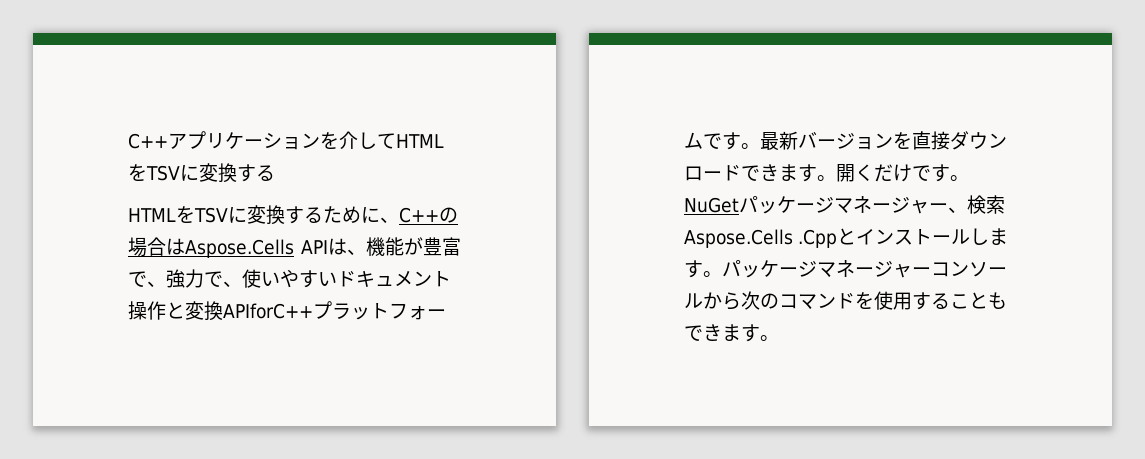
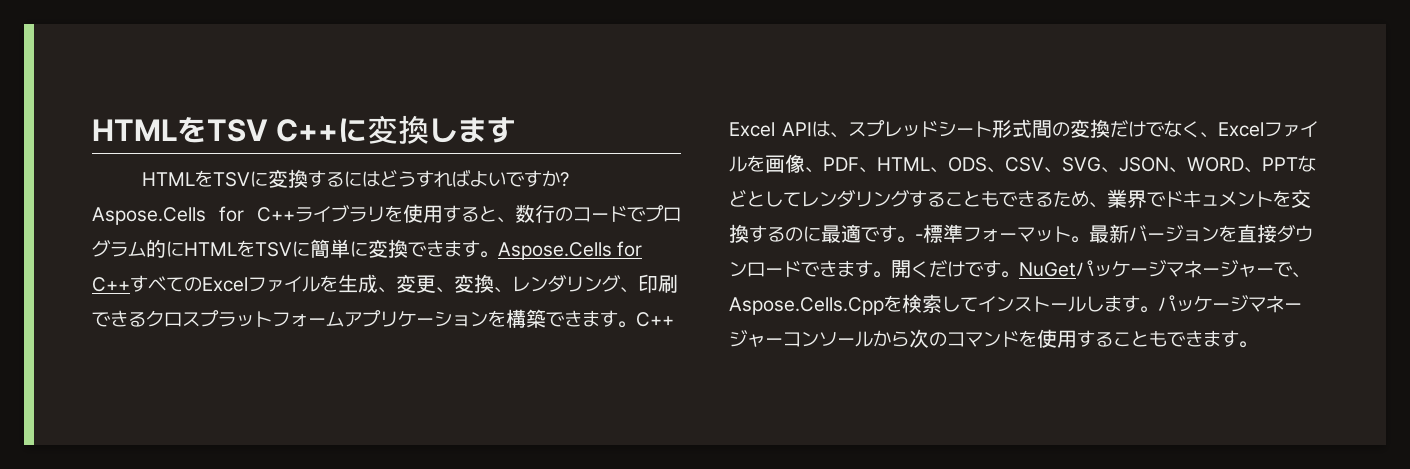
[128,133,168,149] C++ -> [92,115,517,144] [142,169,570,188] [92,204,681,225] [92,239,643,260] [92,274,678,293] [92,310,344,327] HTMLをTSV C++に変換します // HTMLをTSVに変換するにはどうすればよいですか? Aspose.Cells for C++ライブラリを使用すると、数行のコードでプログラム的にHTMLをTSVに簡単に変換できます。Aspose.Cells for C++すべてのExcelファイルを生成、変更、変換、レンダリング、印刷できるクロスプラットフォーム
[339,131,444,149] [128,163,275,183] [128,205,458,225] [128,237,461,258] [128,269,451,288] [128,301,446,321] [684,132,741,150] 介してHTMLをTSVに変換する // HTMLをTSVに変換するために、C++の場合はAspose.Cells APIは、機能が豊富で、強力で、使いやすいドキュメント操作と変換APIforC++プラットフォームです -> [506,309,674,328] [729,119,1318,138] [729,154,1316,173] [729,189,1311,208] [729,224,1071,243] 構築できます。C++ Excel APIは、スプレッドシート形式間の変換だけでなく、Excelファイルを画像、PDF、HTML、ODS、CSV、SVG、JSON、WORD、PPTなどとしてレンダリングすることもできるため、業界でドキュメントを交換するのに最適です。-標準フォーマット
[948,195,1005,214] [684,228,857,248] 、検索Aspose.Cells .Cppと -> [1274,262,1310,278] [729,294,978,315] で、Aspose.Cells.Cppを検索して

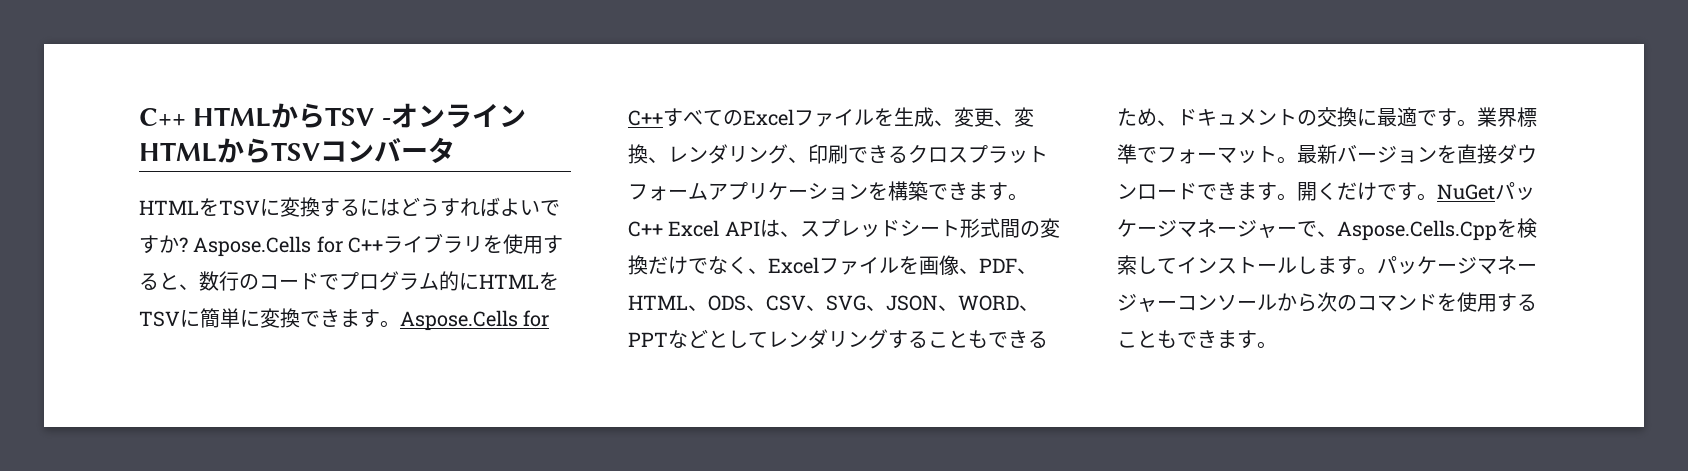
[92,115,517,144] HTMLをTSV C++に変換します -> [139,103,526,129] [139,137,455,164] C++ HTMLからTSV -オンラインHTMLからTSVコンバータ
[1107,189,1166,208] 業界で -> (1177, 123) none
[1273,189,1311,208] [729,224,803,243] を交換するの -> [1297,107,1357,127] の交換
[915,224,963,243] -標準 -> [1477,107,1537,127] [1117,144,1157,164] 業界標準で

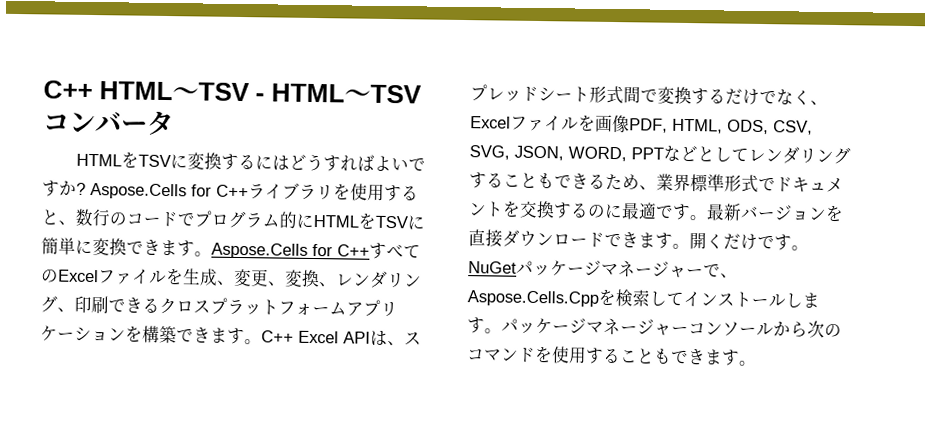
[271,103,326,129] から -> [172,87,200,101] ～
[390,103,526,128] [139,138,271,164] オンラインHTMLから -> [271,83,372,103] HTML～
[1019,218,1060,238] [628,255,648,275] の変換 -> [640,86,726,105] で変換する
[959,258,1037,274] [628,295,1039,311] 、PDF、HTML、ODS、CSV、SVG、JSON、WORD、 -> [629,118,813,135] [469,145,627,162] PDF, HTML, ODS, CSV, SVG, JSON, WORD,
[1177,107,1537,127] [1117,144,1277,164] ドキュメントの交換に最適です。業界標準でフォーマット -> [656,173,844,193] [468,200,691,221] 業界標準形式でドキュメントを交換するのに最適です

